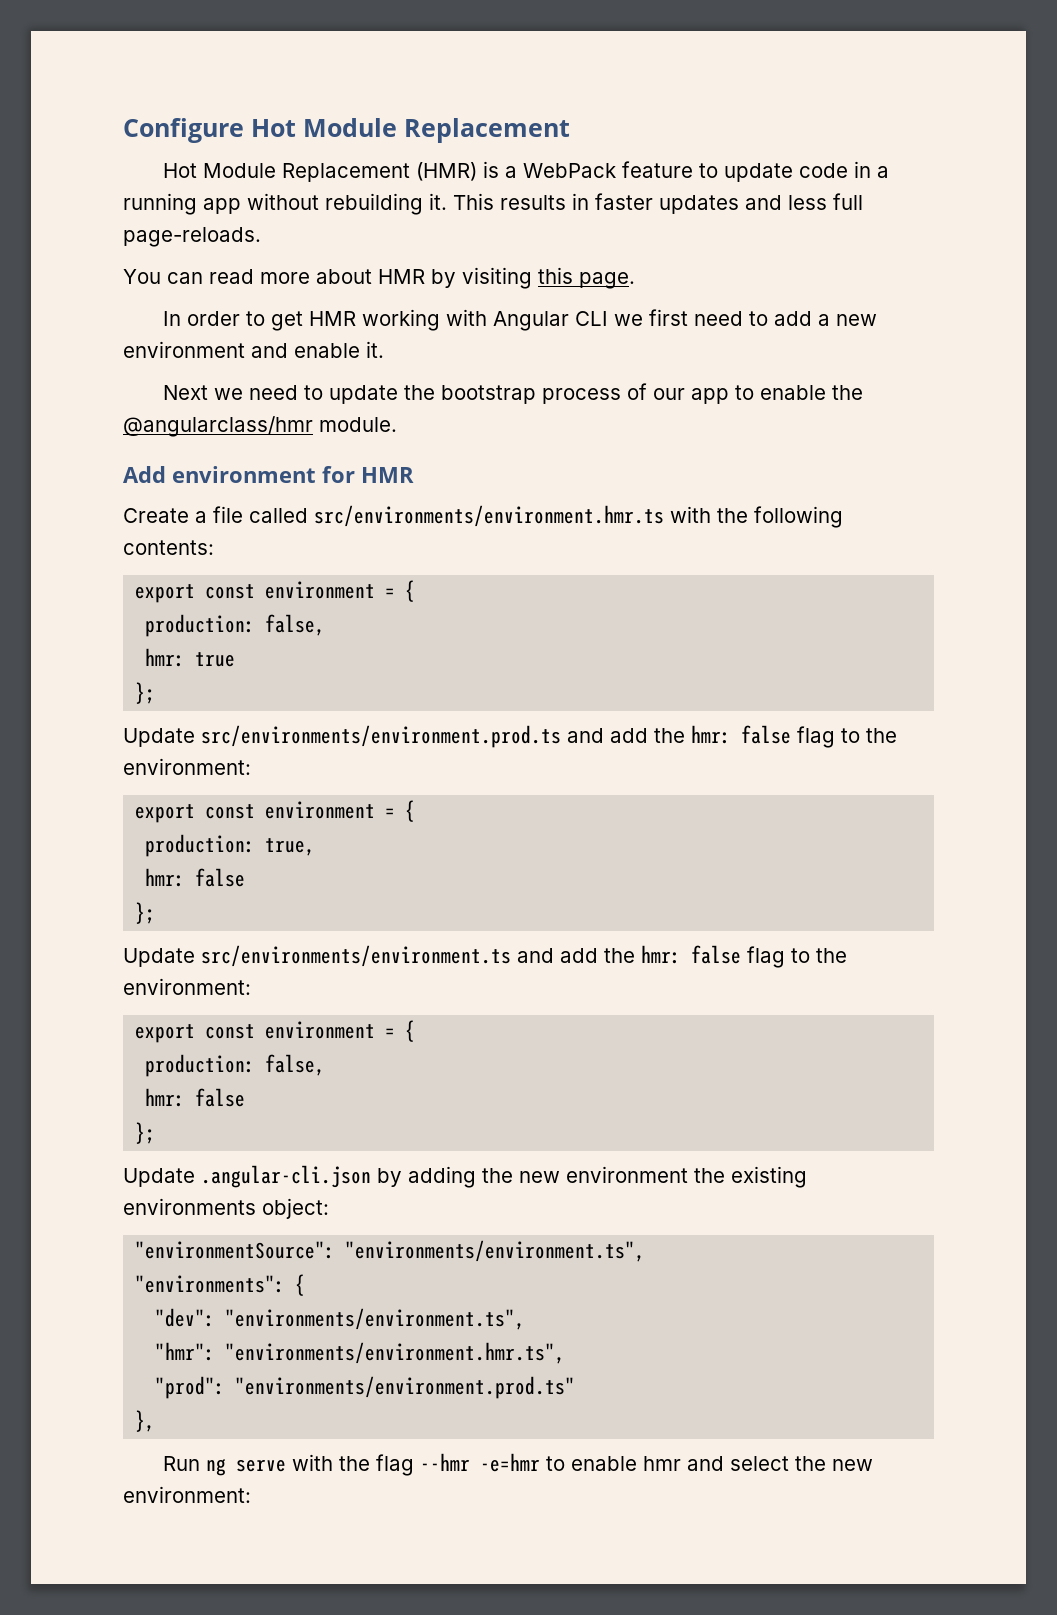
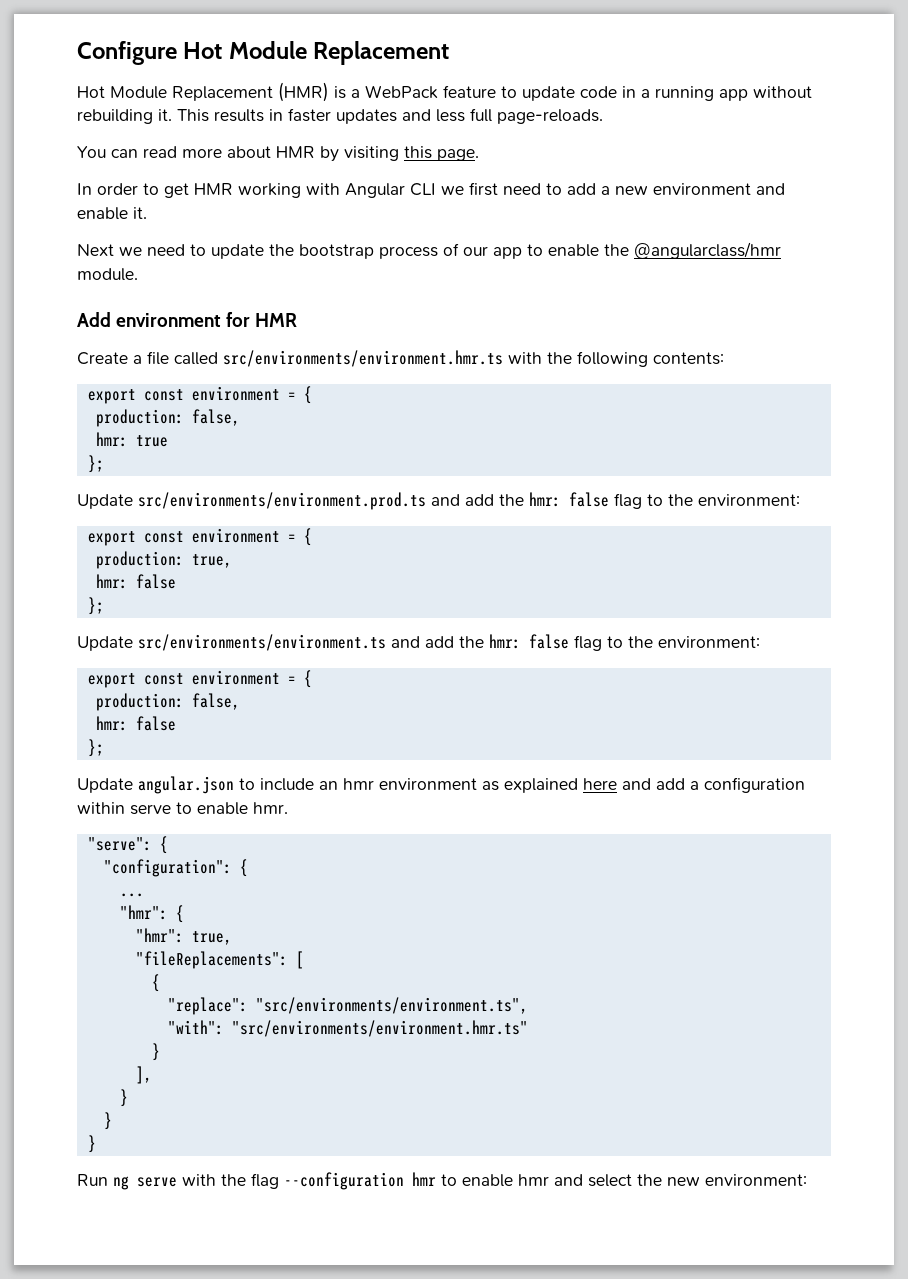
[201,1165,807,1188] [123,1198,329,1219] [135,1240,646,1262] [135,1274,306,1296] [155,1308,526,1330] [155,1342,566,1364] [155,1376,576,1399] [135,1410,156,1432] .angular-cli.json by adding the new environment the existing environments object: // "environmentSource": "environments/environment.ts", // "environments": { // "dev": "environments/environment.ts", // "hmr": "environments/environment.hmr.ts", // "prod": "environments/environment.prod.ts" // }, -> [138,776,805,794] [77,802,288,815] [87,836,168,854] [103,859,248,877] [119,893,144,897] [119,905,184,923] [135,928,232,945] [135,951,304,969] [151,974,160,992] [167,997,528,1015] [167,1020,528,1037] [151,1043,160,1061] [135,1066,152,1084] [119,1089,128,1107] [103,1112,112,1130] [87,1135,96,1153] angular.json to include an hmr environment as explained here and add a configuration within serve to enable hmr. // "serve": { // "configuration": { // ... // "hmr": { // "hmr": true, // "fileReplacements": [ // { // "replace": "src/environments/environment.ts", // "with": "src/environments/environment.hmr.ts" // } // ], // } // } // }
[420,1453,541,1472] --hmr -e=hmr -> [284,1172,436,1190] --configuration hmr

